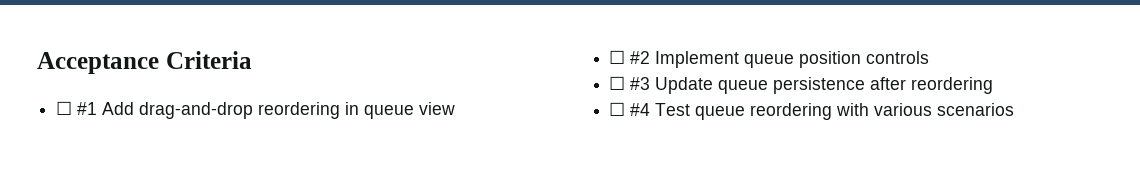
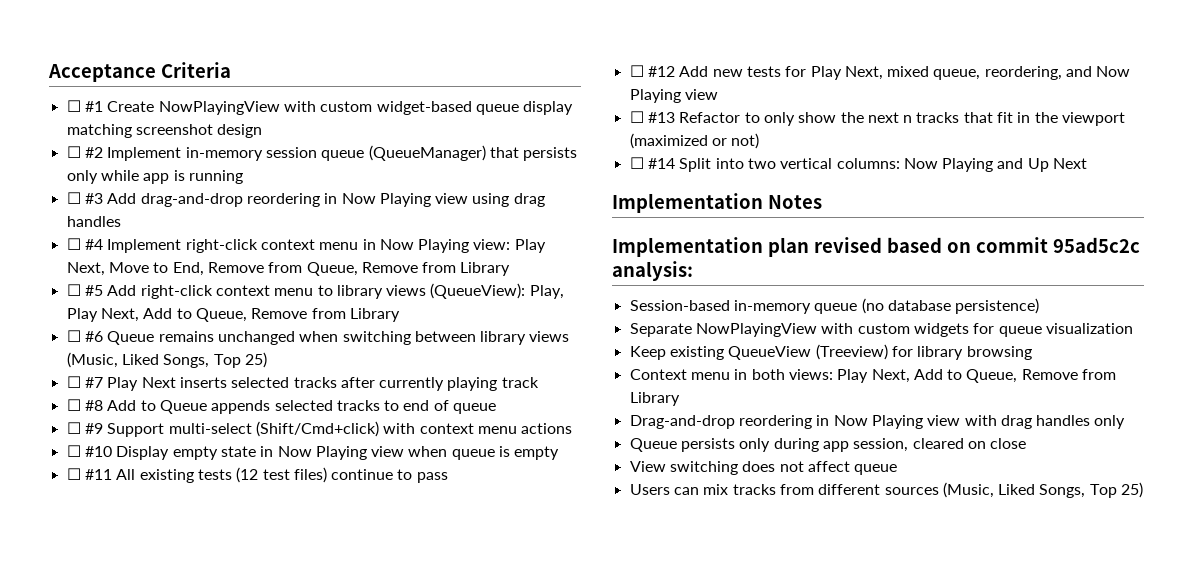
[102,102,456,119] [609,50,930,68] [609,76,994,94] [609,102,1015,120] Add drag-and-drop reordering in queue view // ☐ #2 Implement queue position controls // ☐ #3 Update queue persistence after reordering // ☐ #4 Test queue reordering with various scenarios -> [107,101,574,115] [66,124,263,138] [66,145,578,161] [66,170,243,184] [66,192,545,207] [66,216,121,227] [66,238,546,253] [66,262,511,276] [66,283,564,299] [66,308,400,322] [66,330,570,345] [66,352,267,368] [66,376,539,391] [66,399,497,414] [66,421,573,437] [66,445,560,460] [66,467,448,483] [629,65,1131,80] [629,89,718,103] [629,111,1126,126] [629,133,760,149] [629,157,1088,172] [612,193,822,213] [612,237,1140,257] [612,261,693,281] [629,298,1040,314] [629,323,1133,337] [629,344,1032,360] [629,369,1117,383] [629,392,680,406] [629,415,1126,429] [629,438,1027,452] [629,461,898,475] [629,482,1144,498] Create NowPlayingView with custom widget-based queue display matching screenshot design // ☐ #2 Implement in-memory session queue (QueueManager) that persists only while app is running // ☐ #3 Add drag-and-drop reordering in Now Playing view using drag handles // ☐ #4 Implement right-click context menu in Now Playing view: Play Next, Move to End, Remove from Queue, Remove from Library // ☐ #5 Add right-click context menu to library views (QueueView): Play, Play Next, Add to Queue, Remove from Library // ☐ #6 Queue remains unchanged when switching between library views (Music, Liked Songs, Top 25) // ☐ #7 Play Next inserts selected tracks after currently playing track // ☐ #8 Add to Queue appends selected tracks to end of queue // ☐ #9 Support multi-select (Shift/Cmd+click) with context menu actions // ☐ #10 Display empty state in Now Playing view when queue is empty // ☐ #11 All existing tests (12 test files) continue to pass // ☐ #12 Add new tests for Play Next, mixed queue, reordering, and Now Playing view // ☐ #13 Refactor to only show the next n tracks that fit in the viewport (maximized or not) // ☐ #14 Split into two vertical columns: Now Playing and Up Next // Implementation Notes // Implementation plan revised based on commit 95ad5c2c analysis: // Session-based in-memory queue (no database persistence) // Separate NowPlayingView with custom widgets for queue visualization // Keep existing QueueView (Treeview) for library browsing // Context menu in both views: Play Next, Add to Queue, Remove from Library // Drag-and-drop reordering in Now Playing view with drag handles only // Queue persists only during app session, cleared on close // View switching does not affect queue // Users can mix tracks from different sources (Music, Liked Songs, Top 25)

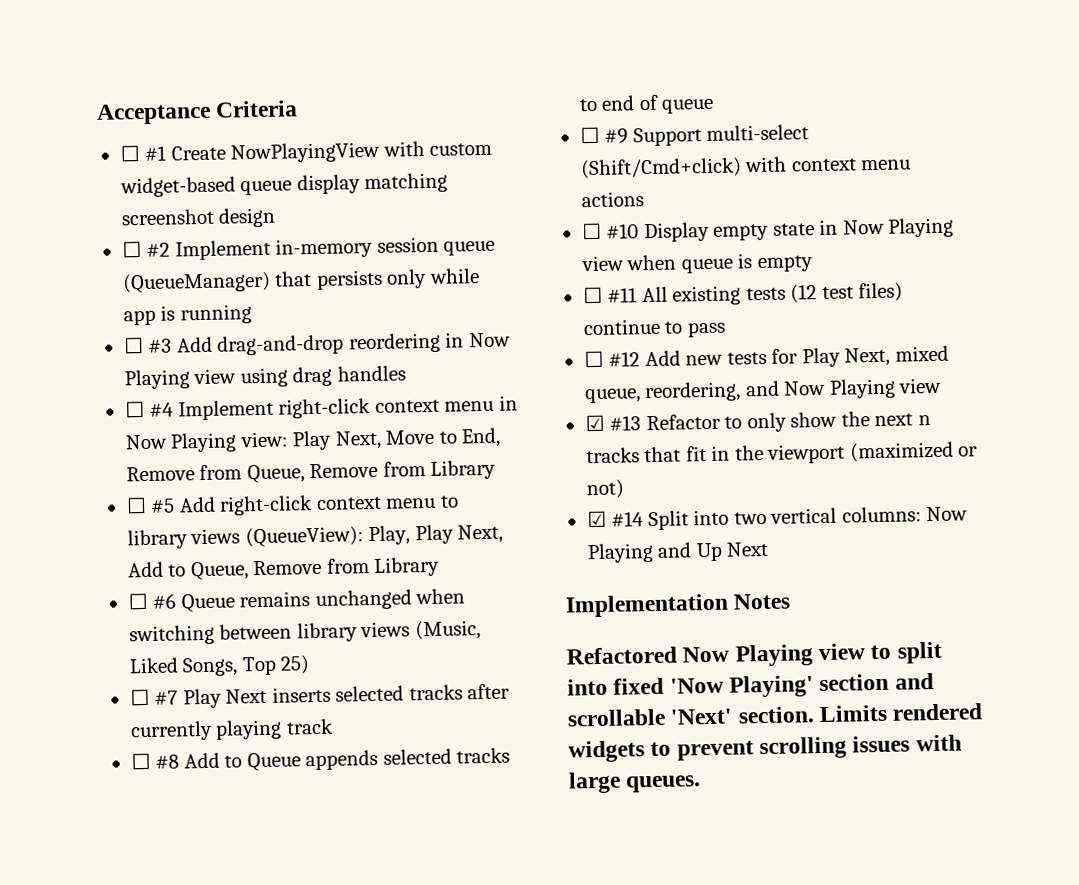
[629,111,644,123] ☐ -> [584,414,605,432] ☑
[629,157,644,169] ☐ -> [586,510,607,528] ☑
[612,237,1140,257] [612,261,693,281] [629,298,1040,314] [629,323,1133,337] [629,344,1032,360] [629,369,1117,383] [629,392,680,406] [629,415,1126,429] [629,438,1027,452] [629,461,898,475] [629,482,1144,498] Implementation plan revised based on commit 95ad5c2c analysis: // Session-based in-memory queue (no database persistence) // Separate NowPlayingView with custom widgets for queue visualization // Keep existing QueueView (Treeview) for library browsing // Context menu in both views: Play Next, Add to Queue, Remove from Library // Drag-and-drop reordering in Now Playing view with drag handles only // Queue persists only during app session, cleared on close // View switching does not affect queue // Users can mix tracks from different sources (Music, Liked Songs, Top 25) -> [566,641,942,667] [567,673,934,698] [567,703,983,727] [568,734,962,763] [568,771,702,794] Refactored Now Playing view to split into fixed 'Now Playing' section and scrollable 'Next' section. Limits rendered widgets to prevent scrolling issues with large queues.

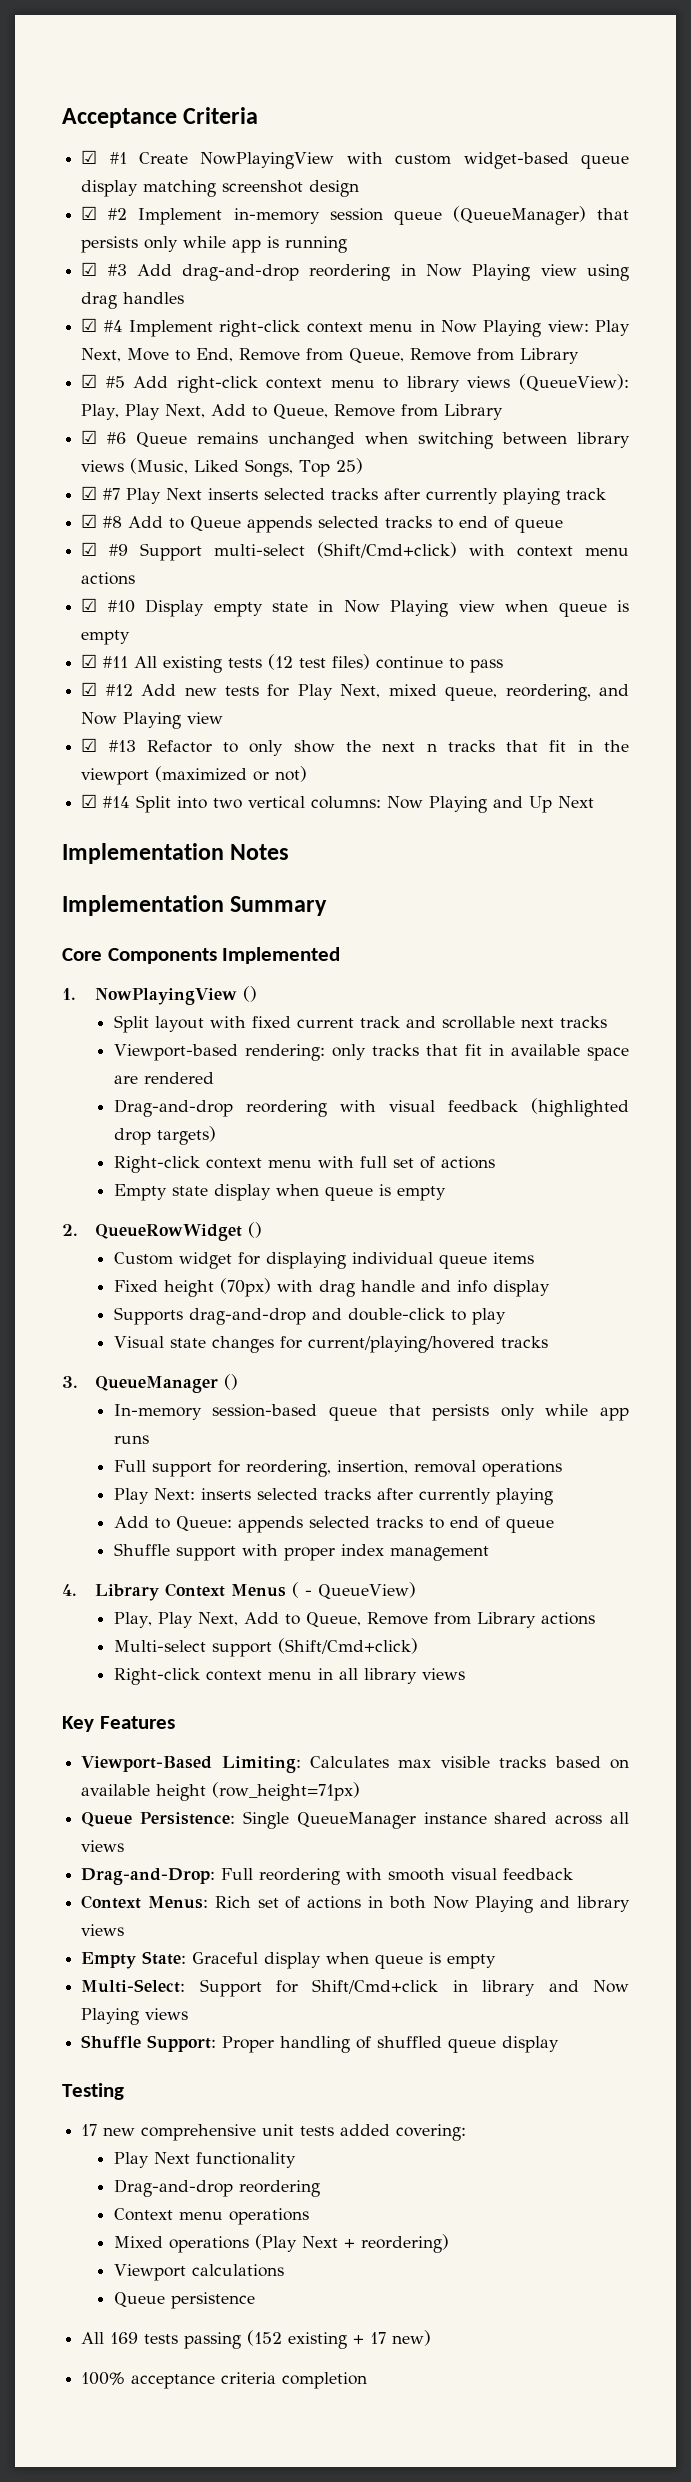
[119,145,140,162] ☐ -> [81,150,98,164] ☑
[121,241,142,258] ☐ -> [81,206,98,220] ☑
[123,337,144,354] ☐ -> [81,262,98,276] ☑
[124,401,145,418] ☐ -> [81,318,98,332] ☑
[125,497,147,514] ☐ -> [81,374,98,388] ☑
[127,592,148,610] ☐ -> [81,430,98,444] ☑
[129,688,150,706] ☐ -> [81,486,98,500] ☑
[130,752,151,770] ☐ -> [81,514,98,528] ☑
[579,126,600,144] ☐ -> [81,542,98,556] ☑
[581,222,602,240] ☐ -> [81,598,98,612] ☑
[582,286,603,304] ☐ -> [81,654,98,668] ☑
[583,350,604,368] ☐ -> [81,682,98,696] ☑
[566,641,942,667] [567,673,934,698] [567,703,983,727] [568,734,962,763] [568,771,702,794] Refactored Now Playing view to split into fixed 'Now Playing' section and scrollable 'Next' section. Limits rendered widgets to prevent scrolling issues with large queues. -> [62,895,328,916] [62,947,341,964] [62,986,257,1005] [113,1015,607,1033] [113,1044,630,1061] [113,1072,214,1084] [113,1098,630,1117] [113,1126,216,1145] [113,1156,495,1173] [113,1184,446,1201] [62,1222,262,1241] [113,1252,534,1269] [113,1278,550,1297] [113,1307,506,1325] [113,1336,548,1353] [62,1374,238,1393] [113,1404,629,1421] [113,1435,149,1444] [113,1460,562,1477] [113,1488,553,1505] [113,1516,554,1533] [113,1543,489,1561] [62,1582,416,1601] [113,1612,595,1628] [113,1638,418,1657] [113,1668,465,1685] [62,1716,175,1732] [81,1756,629,1773] [81,1782,361,1801] [81,1811,629,1829] [81,1840,125,1852] [81,1868,574,1885] [81,1895,630,1913] [81,1924,125,1936] [81,1951,497,1969] [81,1979,629,1997] [81,2008,189,2025] [81,2035,560,2053] [62,2083,124,2100] [81,2124,467,2141] [113,2152,296,2168] [113,2179,320,2197] [113,2208,309,2225] [113,2234,449,2253] [113,2264,284,2281] [113,2292,255,2309] [81,2330,432,2349] [81,2372,368,2389] Implementation Summary // Core Components Implemented // 1. NowPlayingView () // Split layout with fixed current track and scrollable next tracks // Viewport-based rendering: only tracks that fit in available space are rendered // Drag-and-drop reordering with visual feedback (highlighted drop targets) // Right-click context menu with full set of actions // Empty state display when queue is empty // 2. QueueRowWidget () // Custom widget for displaying individual queue items // Fixed height (70px) with drag handle and info display // Supports drag-and-drop and double-click to play // Visual state changes for current/playing/hovered tracks // 3. QueueManager () // In-memory session-based queue that persists only while app runs // Full support for reordering, insertion, removal operations // Play Next: inserts selected tracks after currently playing // Add to Queue: appends selected tracks to end of queue // Shuffle support with proper index management // 4. Library Context Menus ( - QueueView) // Play, Play Next, Add to Queue, Remove from Library actions // Multi-select support (Shift/Cmd+click) // Right-click context menu in all library views // Key Features // Viewport-Based Limiting: Calculates max visible tracks based on available height (row_height=71px) // Queue Persistence: Single QueueManager instance shared across all views // Drag-and-Drop: Full reordering with smooth visual feedback // Context Menus: Rich set of actions in both Now Playing and library views // Empty State: Graceful display when queue is empty // Multi-Select: Support for Shift/Cmd+click in library and Now Playing views // Shuffle Support: Proper handling of shuffled queue display // Testing // 17 new comprehensive unit tests added covering: // Play Next functionality // Drag-and-drop reordering // Context menu operations // Mixed operations (Play Next + reordering) // Viewport calculations // Queue persistence // All 169 tests passing (152 existing + 17 new) // 100% acceptance criteria completion

